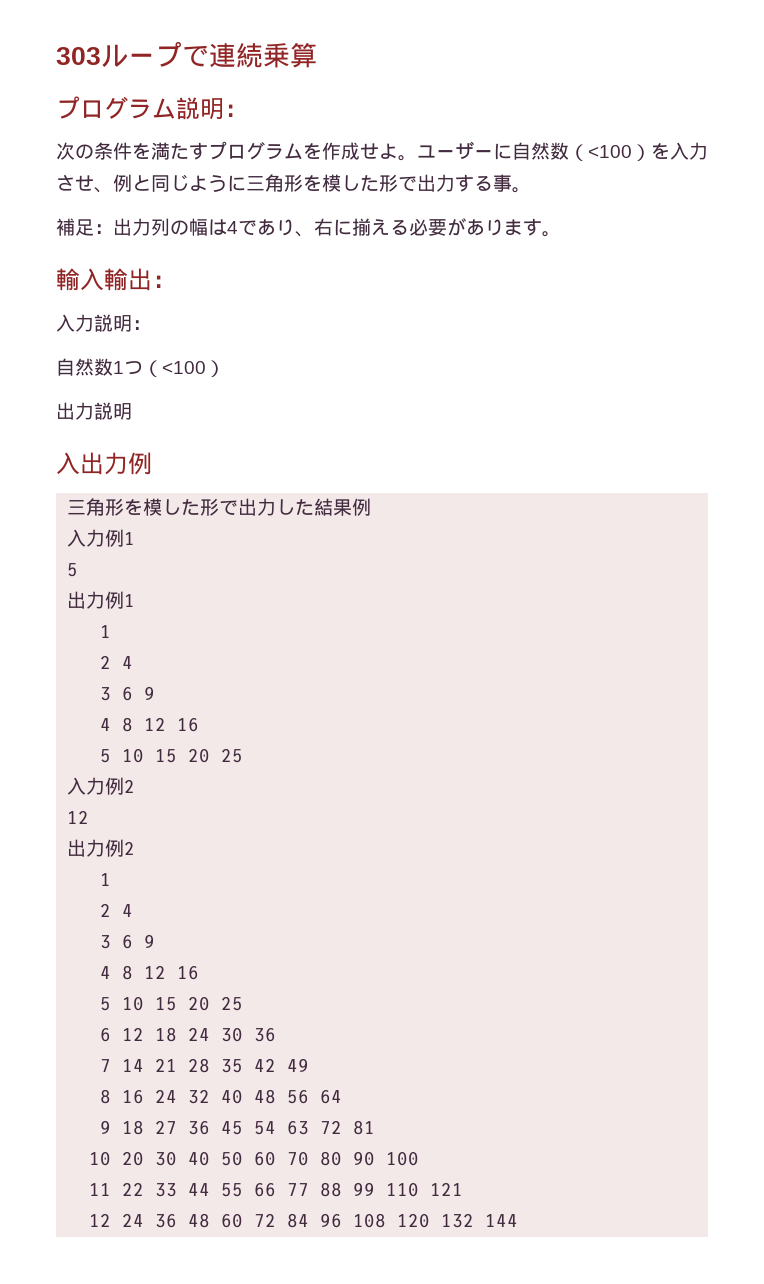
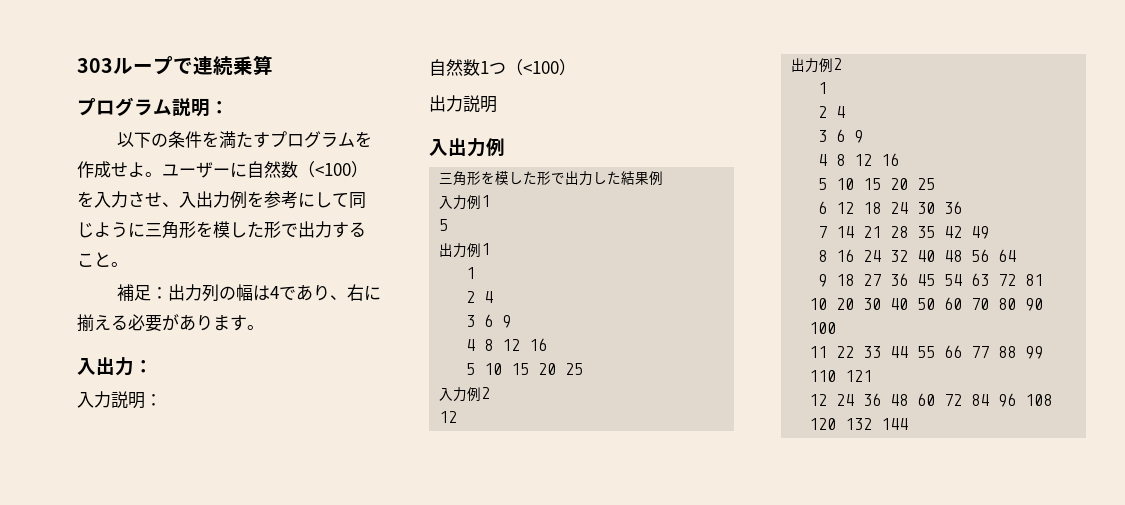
[56,142,75,160] 次 -> [116,132,151,148] 以下
[113,174,151,192] 例と -> [179,191,349,209] 入出力例を参考にして
[493,174,512,192] 事 -> [77,252,111,267] こと
[56,268,152,291] 輸入輸出 -> [77,357,134,376] 入出力

